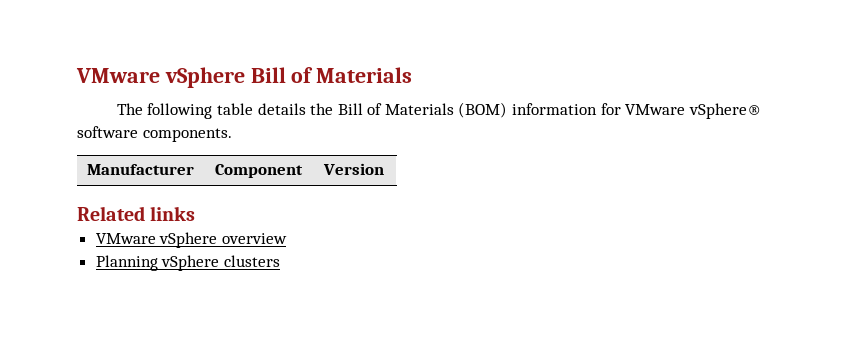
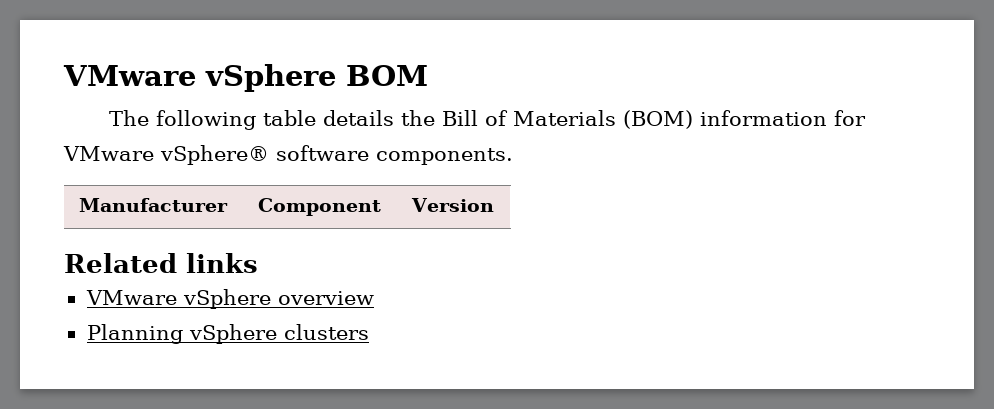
[76,67,413,88] VMware vSphere Bill of Materials -> [63,64,428,92] VMware vSphere BOM

